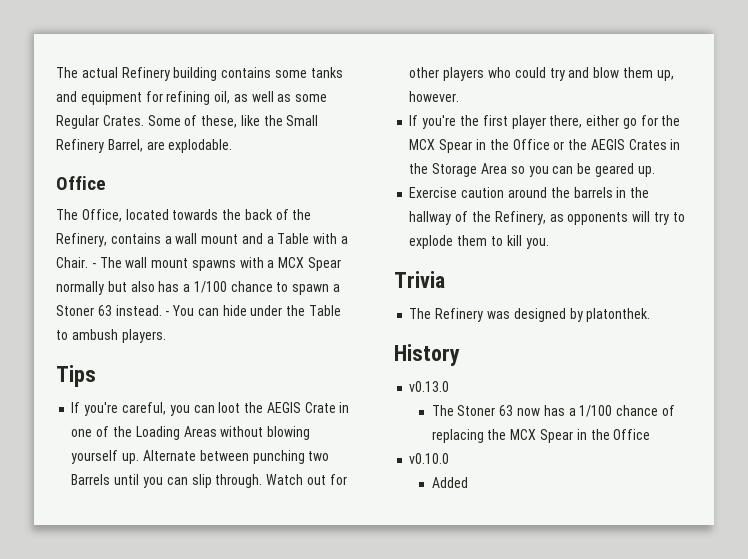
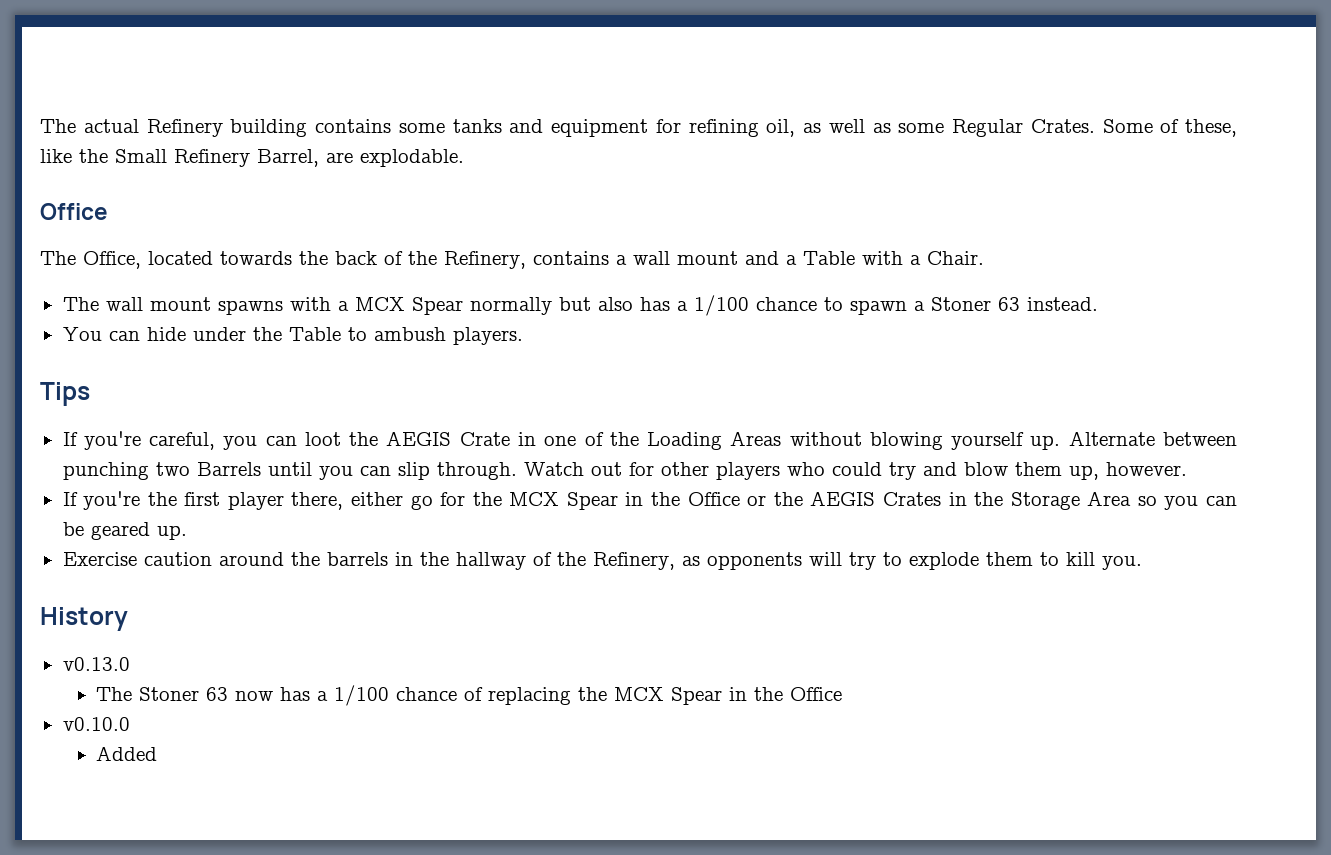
[91,263,96,268] - -> (984, 258) //
[165,311,170,316] - -> (1098, 304) //
[394,271,445,288] [409,308,651,322] // Trivia // The Refinery was designed by platonthek. -> (1142, 563) none

